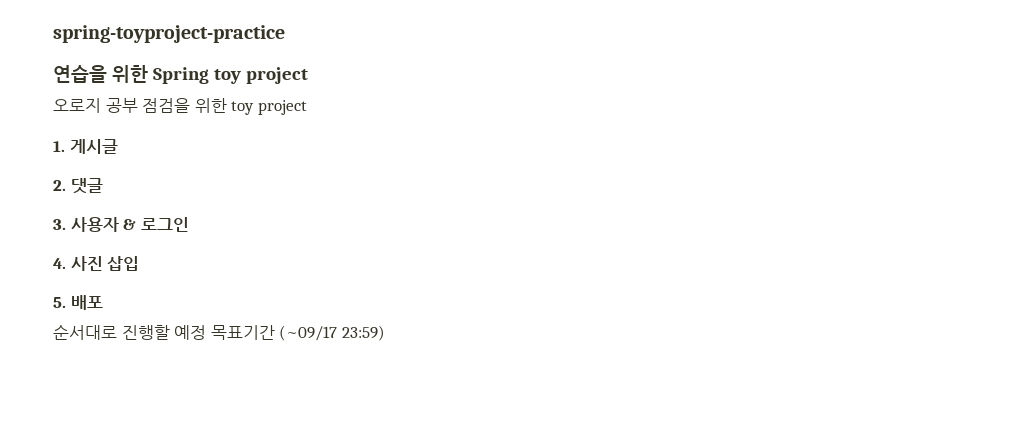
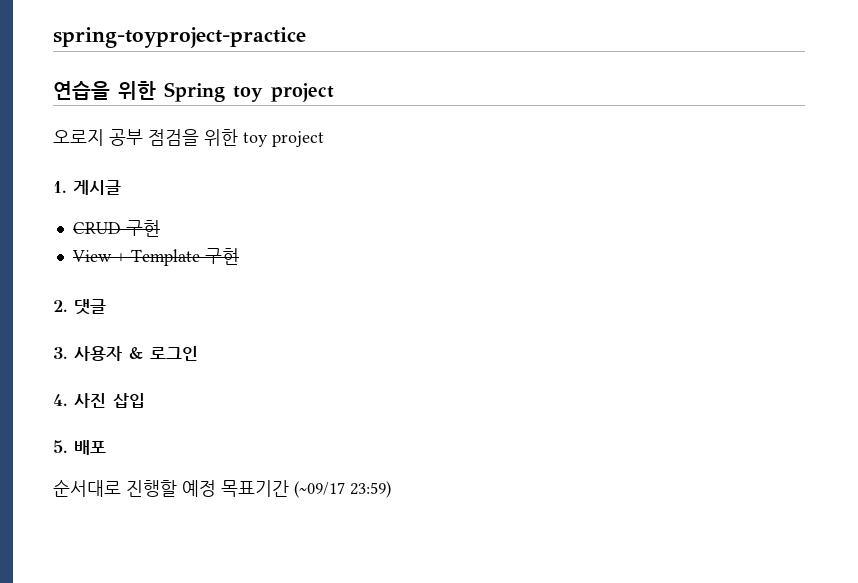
(118, 146) none -> [72,220,160,237] [71,248,239,266] // CRUD 구현 // View + Template 구현

